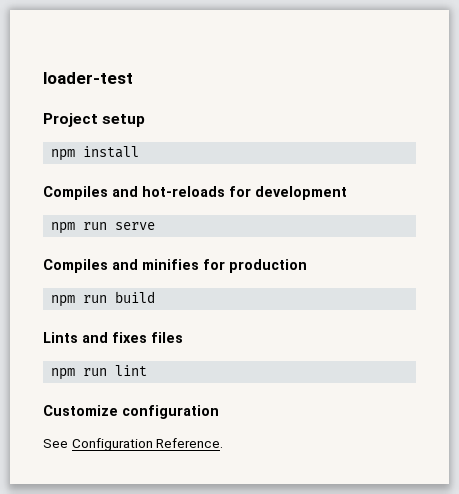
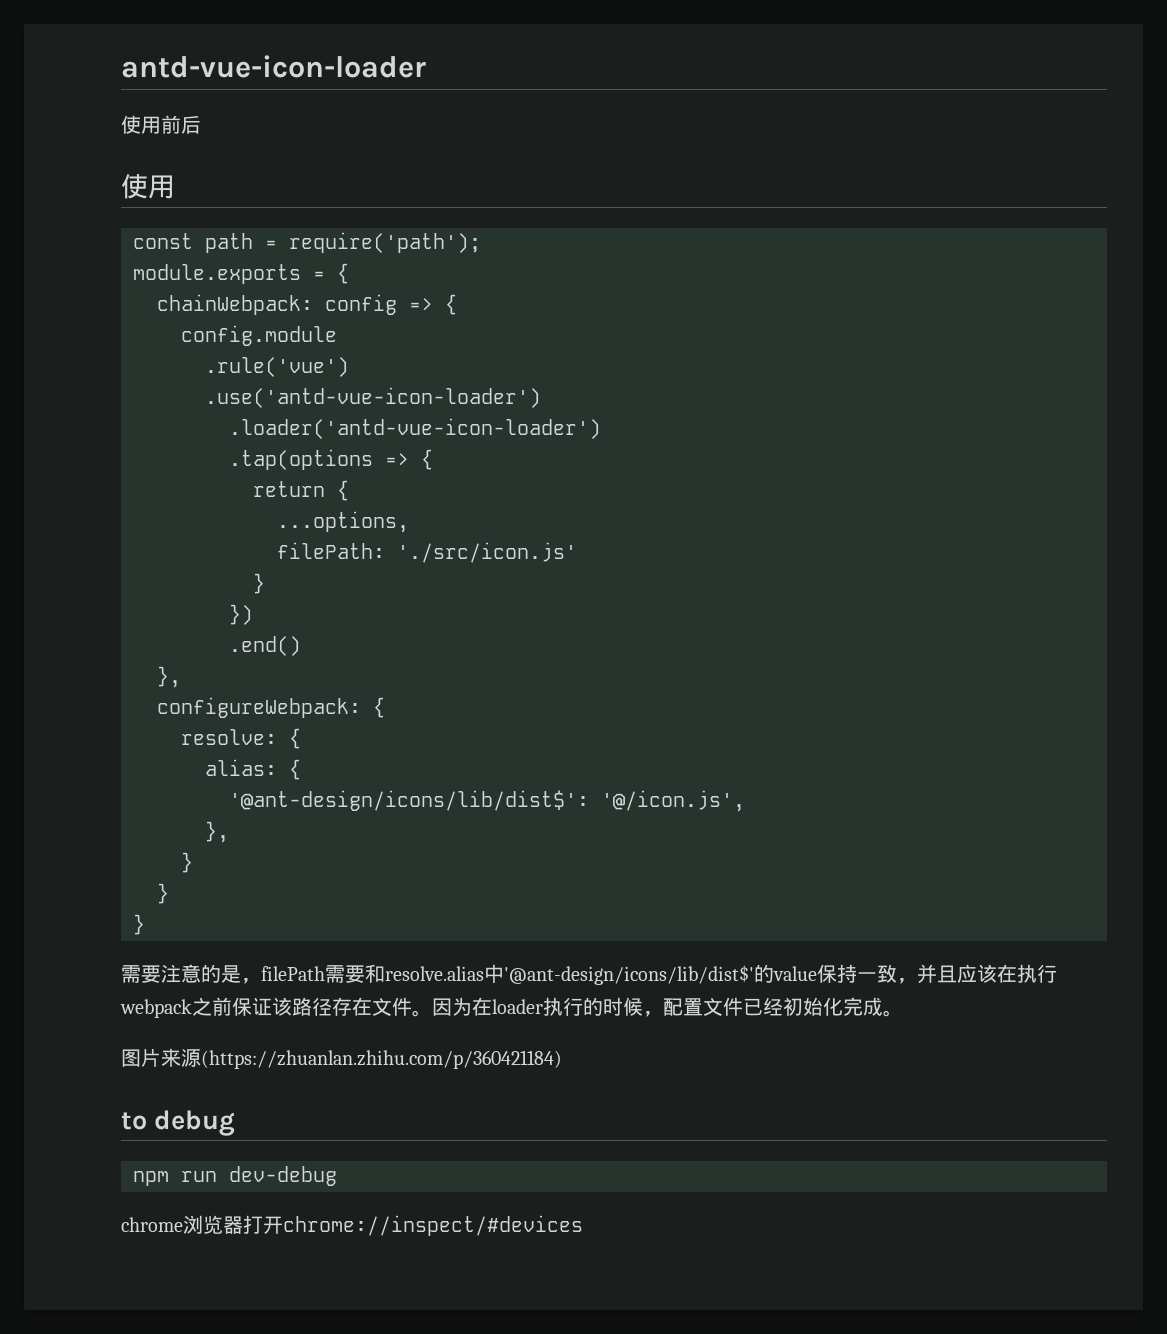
[43,72,133,84] [43,113,146,127] [51,146,140,161] [43,186,347,200] [51,222,156,234] [43,259,307,273] [51,291,156,307] [43,332,183,343] [51,365,148,380] [43,405,219,419] [43,438,224,451] loader-test // Project setup // npm install // Compiles and hot-reloads for development // npm run serve // Compiles and minifies for production // npm run build // Lints and fixes files // npm run lint // Customize configuration // See Configuration Reference. -> [121,55,426,78] [121,115,201,134] [121,174,175,199] [133,232,481,253] [133,263,349,284] [157,294,457,315] [181,325,337,346] [205,357,349,377] [205,387,541,408] [229,418,601,439] [229,449,433,470] [253,480,349,501] [277,511,409,533] [277,542,577,563] [253,573,265,594] [229,604,253,625] [229,636,301,656] [157,666,181,688] [157,697,385,718] [181,728,301,749] [205,759,301,780] [229,790,745,812] [205,821,229,843] [181,852,193,873] [157,883,169,904] [133,914,145,935] [121,964,1057,985] [120,997,903,1018] [121,1048,562,1069] [121,1110,236,1136] [133,1166,337,1186] [121,1215,583,1236] antd-vue-icon-loader // 使用前后 // 使用 // const path = require('path'); // module.exports = { // chainWebpack: config => { // config.module // .rule('vue') // .use('antd-vue-icon-loader') // .loader('antd-vue-icon-loader') // .tap(options => { // return { // ...options, // filePath: './src/icon.js' // } // }) // .end() // }, // configureWebpack: { // resolve: { // alias: { // '@ant-design/icons/lib/dist$': '@/icon.js', // }, // } // } // } // 需要注意的是，filePath需要和resolve.alias中'@ant-design/icons/lib/dist$'的value保持一致，并且应该在执行webpack之前保证该路径存在文件。因为在loader执行的时候，配置文件已经初始化完成。 // 图片来源(https://zhuanlan.zhihu.com/p/360421184) // to debug // npm run dev-debug // chrome浏览器打开chrome://inspect/#devices

